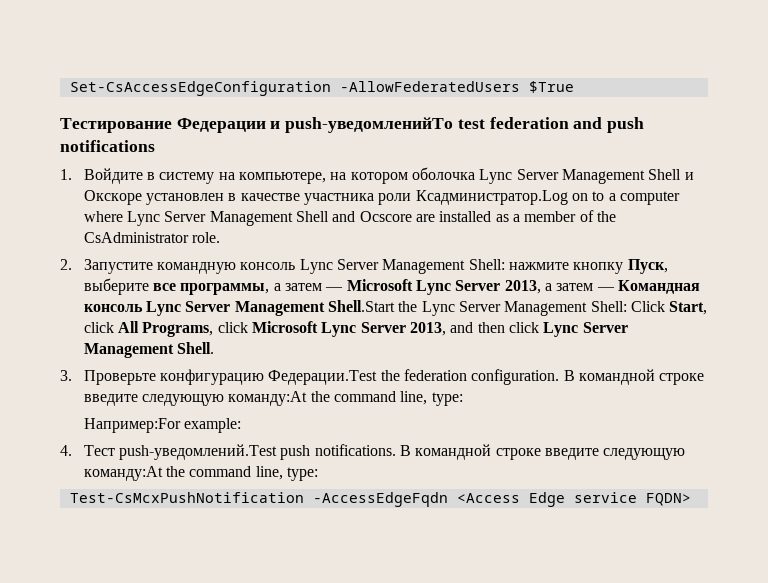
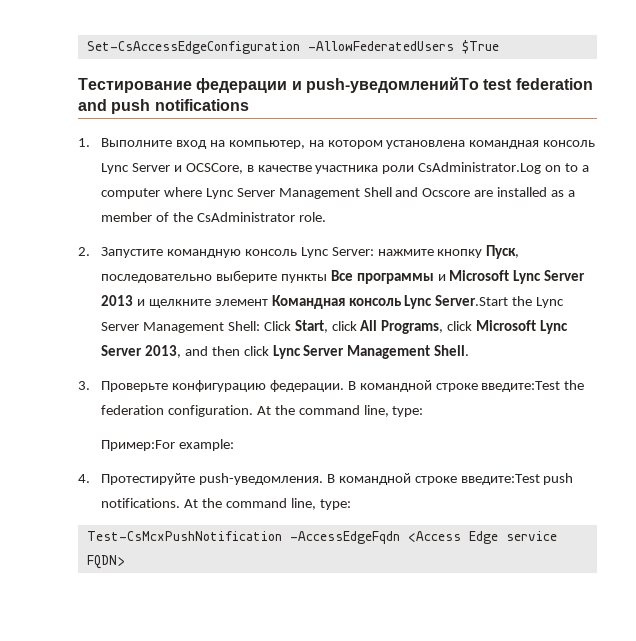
[176,118,266,133] Федерации -> [196,78,288,93] федерации
[83,167,694,184] [83,190,225,205] Войдите в систему на компьютере, на котором оболочка Lync Server Management Shell и Окскоре установлен -> [100,138,596,149] [100,163,243,174] Выполните вход на компьютер, на котором установлена командная консоль Lync Server и OCSCore,
[415,190,568,205] Ксадминистратор.Log -> [418,162,542,174] CsAdministrator.Log
[336,259,668,274] [83,278,700,295] [83,300,395,316] Server Management Shell: нажмите кнопку Пуск, выберите все программы, а затем — Microsoft Lync Server 2013, а затем — Командная консоль Lync Server Management Shell.Start -> [331,245,520,259] [100,270,586,284] [100,295,509,309] Server: нажмите кнопку Пуск, последовательно выберите пункты Все программы и Microsoft Lync Server 2013 и щелкните элемент Командная консоль Lync Server.Start
[268,369,705,385] [83,391,463,406] [83,418,181,433] Федерации.Test the federation configuration. В командной строке введите следующую команду:At the command line, type: // Например:For -> [269,380,585,392] [100,405,424,417] [100,440,175,451] федерации. В командной строке введите:Test the federation configuration. At the command line, type: // Пример:For
[83,444,686,460] [83,466,163,481] Тест push-уведомлений.Test push notifications. В командной строке введите следующую команду:At -> [100,473,574,485] [100,498,198,508] Протестируйте push-уведомления. В командной строке введите:Test push notifications. At

